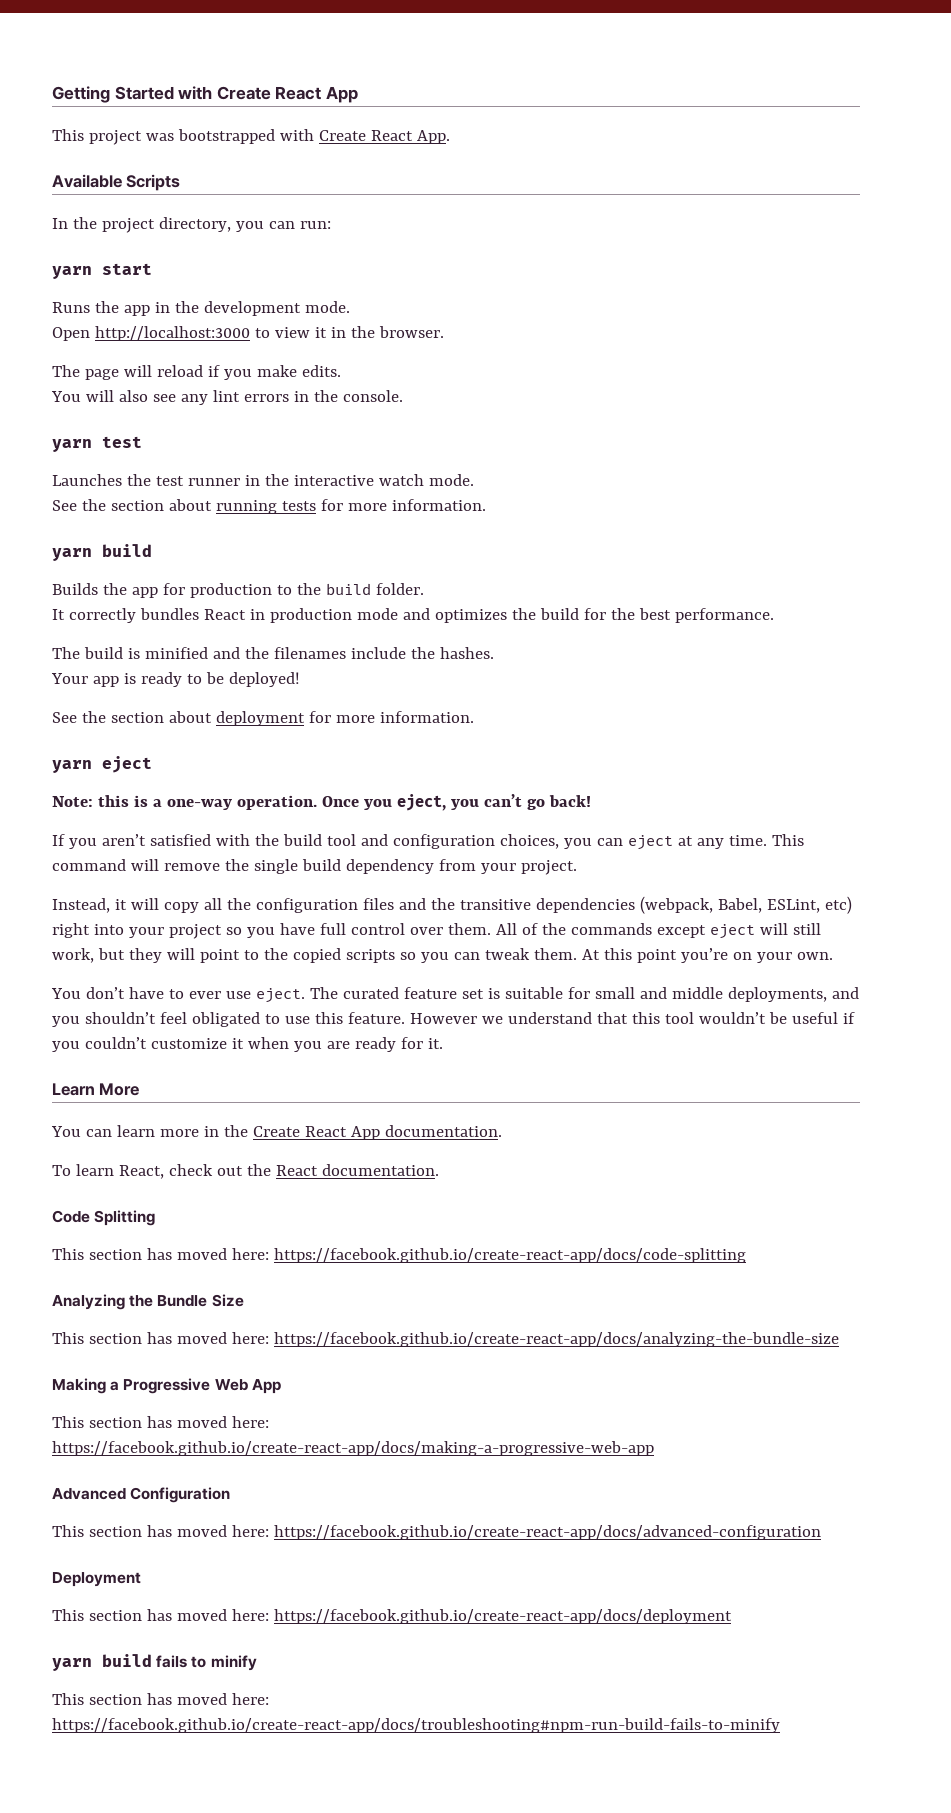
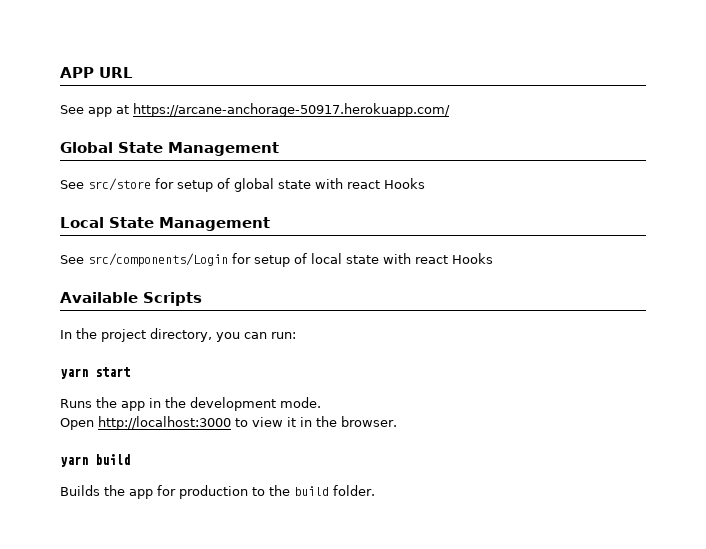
[52,86,358,103] [52,129,450,145] Getting Started with Create React App // This project was bootstrapped with Create React App. -> [60,67,133,78] [60,103,450,117] [60,142,279,156] [60,178,425,192] [60,217,270,231] [60,253,493,267] APP URL // See app at https://arcane-anchorage-50917.herokuapp.com/ // Global State Management // See src/store for setup of global state with react Hooks // Local State Management // See src/components/Login for setup of local state with react Hooks
[52,365,341,380] [51,390,403,405] [52,436,142,452] [52,474,474,486] [52,499,486,514] // The page will reload if you make edits. // You will also see any lint errors in the console. // yarn test // Launches the test runner in the interactive watch mode. // See the section about running tests for more information. -> (397, 421) none
[52,608,774,623] [52,647,494,659] [51,672,300,687] [52,711,474,726] [52,756,152,773] [52,794,591,811] [52,834,804,850] [52,859,577,875] [52,896,852,914] [52,923,821,939] [52,948,833,963] [51,987,859,1003] [52,1012,855,1027] [52,1037,443,1052] [52,1083,140,1096] [51,1125,502,1140] [52,1164,439,1179] [52,1210,156,1226] [52,1248,746,1263] [52,1294,244,1310] [52,1332,839,1347] [52,1378,281,1394] [52,1416,269,1428] [52,1441,654,1456] [52,1487,231,1503] [52,1525,821,1540] [52,1572,141,1587] [52,1609,732,1624] [52,1654,257,1671] [52,1693,269,1705] [52,1718,780,1733] // It correctly bundles React in production mode and optimizes the build for the best performance. // The build is minified and the filenames include the hashes. // Your app is ready to be deployed! // See the section about deployment for more information. // yarn eject // Note: this is a one-way operation. Once you eject, you can’t go back! // If you aren’t satisfied with the build tool and configuration choices, you can eject at any time. This command will remove the single build dependency from your project. // Instead, it will copy all the configuration files and the transitive dependencies (webpack, Babel, ESLint, etc) right into your project so you have full control over them. All of the commands except eject will still work, but they will point to the copied scripts so you can tweak them. At this point you’re on your own. // You don’t have to ever use eject. The curated feature set is suitable for small and middle deployments, and you shouldn’t feel obligated to use this feature. However we understand that this tool wouldn’t be useful if you couldn’t customize it when you are ready for it. // Learn More // You can learn more in the Create React App documentation. // To learn React, check out the React documentation. // Code Splitting // This section has moved here: https://facebook.github.io/create-react-app/docs/code-splitting // Analyzing the Bundle Size // This section has moved here: https://facebook.github.io/create-react-app/docs/analyzing-the-bundle-size // Making a Progressive Web App // This section has moved here: https://facebook.github.io/create-react-app/docs/making-a-progressive-web-app // Advanced Configuration // This section has moved here: https://facebook.github.io/create-react-app/docs/advanced-configuration // Deployment // This section has moved here: https://facebook.github.io/create-react-app/docs/deployment // yarn build fails to minify // This section has moved here: https://facebook.github.io/create-react-app/docs/troubleshooting#npm-run-build-fails-to-minify -> (375, 490) none

